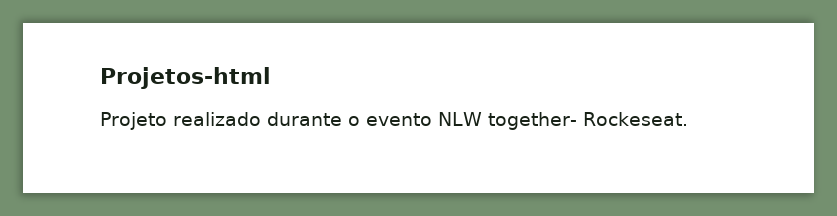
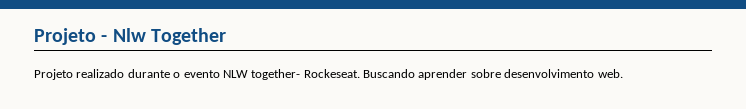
[100,67,271,89] Projetos-html -> [34,28,226,45] Projeto - Nlw Together
(688, 119) none -> [363,69,623,80] Buscando aprender sobre desenvolvimento web.

